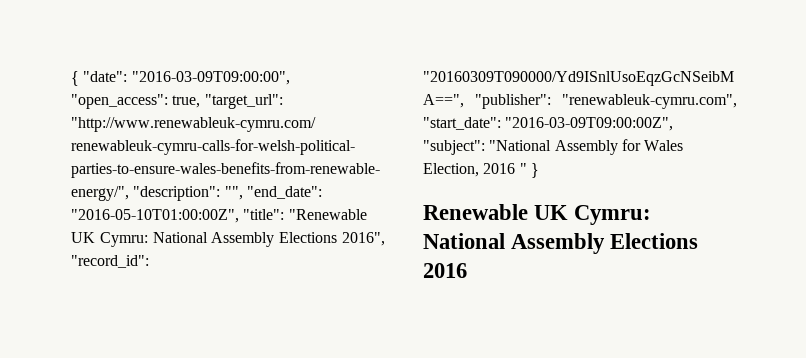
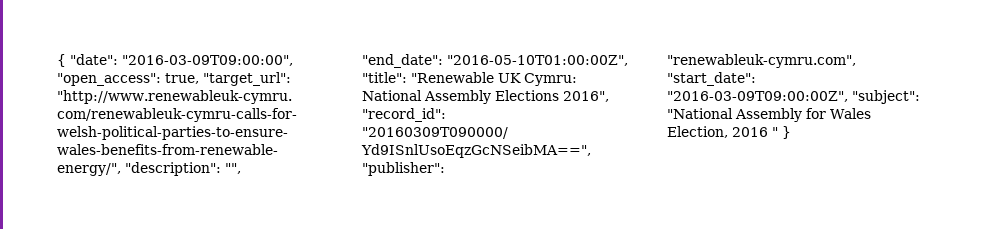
[423,204,652,225] [423,233,699,254] [423,263,467,278] // Renewable UK Cymru: National Assembly Elections 2016 -> (791, 132) none

